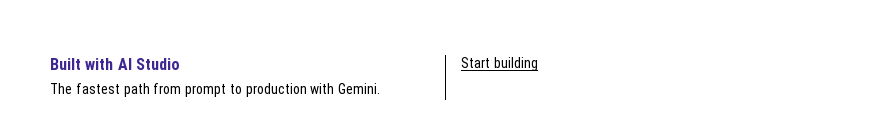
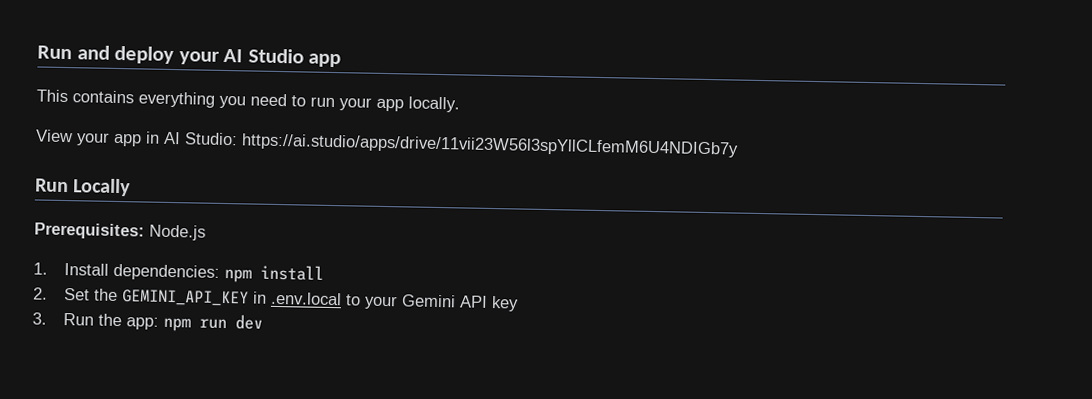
[50,58,180,70] [50,83,381,97] [461,57,538,71] Built with AI Studio // The fastest path from prompt to production with Gemini. // Start building -> [37,45,342,68] [36,89,460,113] [35,129,739,158] [35,178,132,197] [34,222,206,241] [33,262,325,283] [33,287,520,312] [32,312,264,332] Run and deploy your AI Studio app // This contains everything you need to run your app locally. // View your app in AI Studio: https://ai.studio/apps/drive/11vii23W56l3spYllCLfemM6U4NDIGb7y // Run Locally // Prerequisites: Node.js // 1. Install dependencies: npm install // 2. Set the GEMINI_API_KEY in .env.local to your Gemini API key // 3. Run the app: npm run dev

